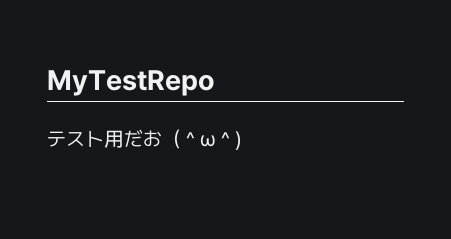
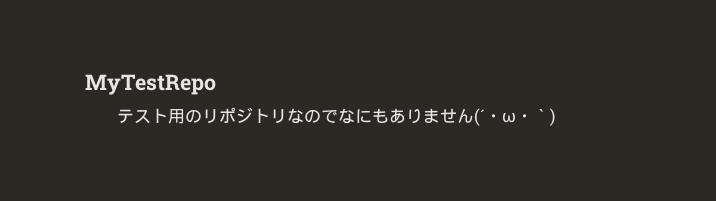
[124,129,235,149] だお（＾ω＾ -> [184,107,550,126] のリポジトリなのでなにもありません(´・ω・｀

